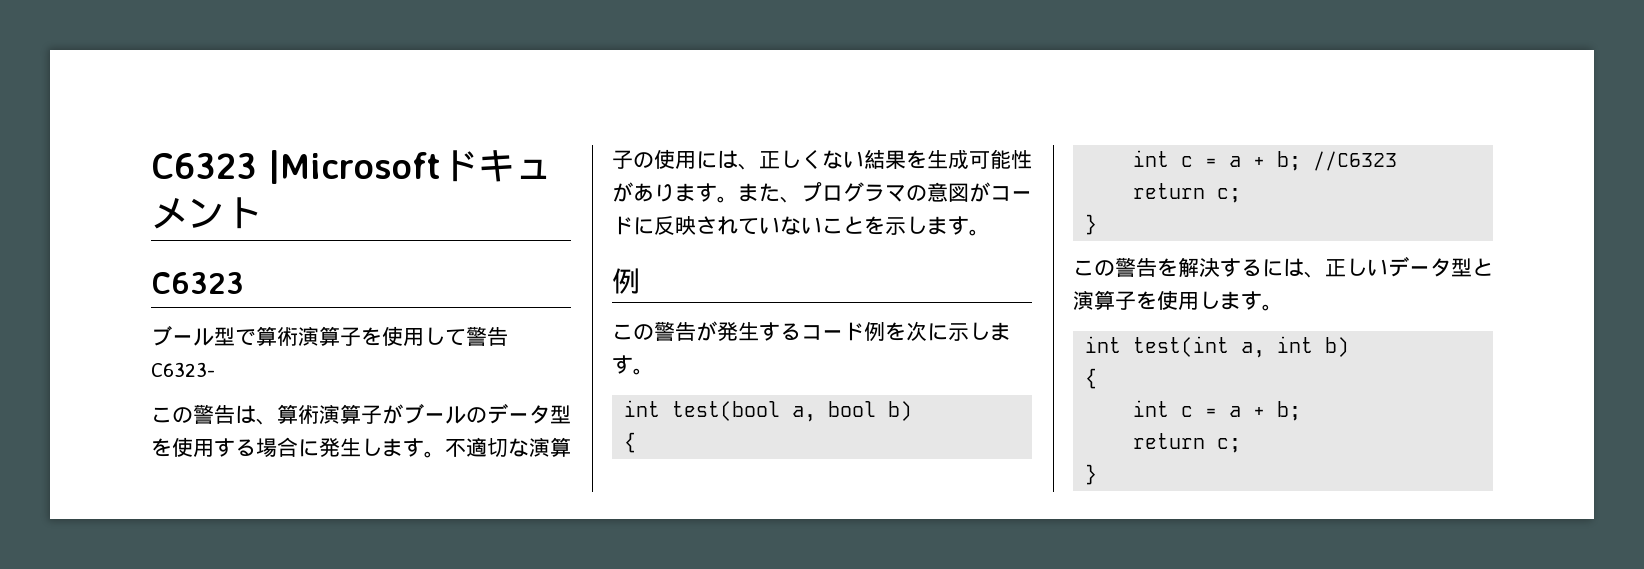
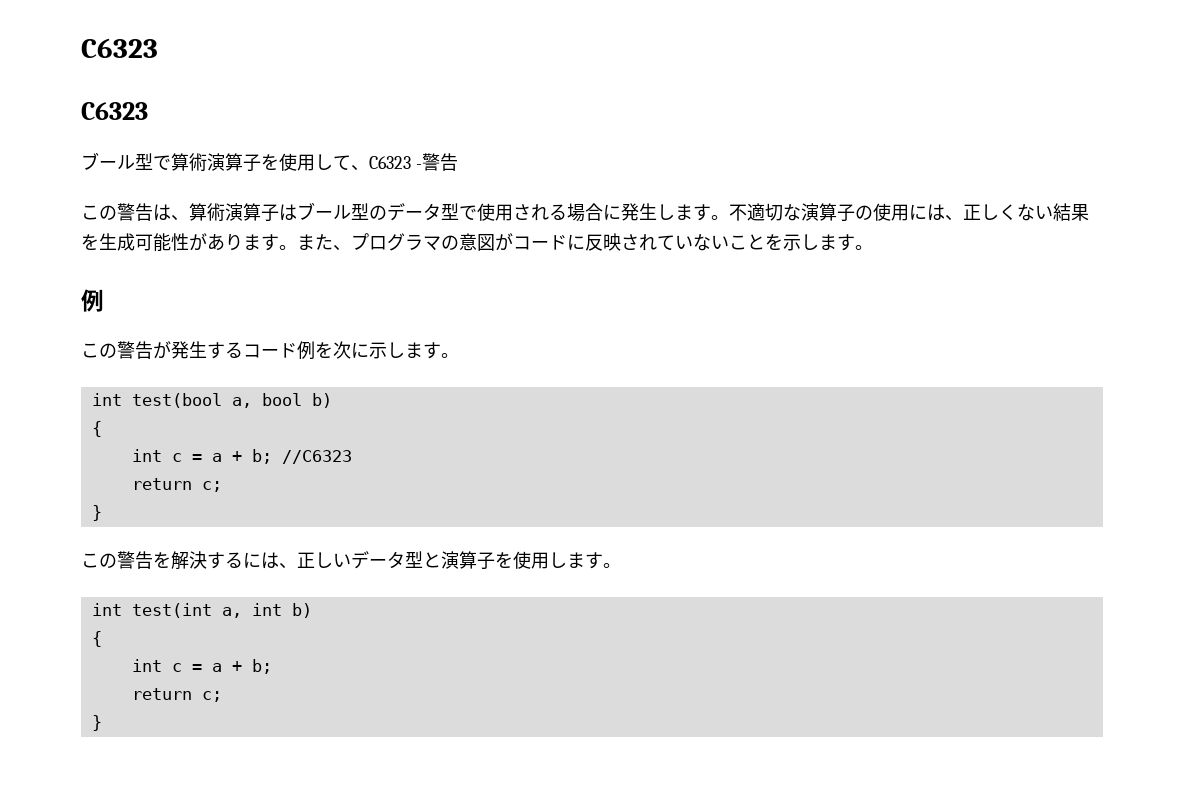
[151,150,552,184] [151,197,262,229] C6323 |Microsoftドキュメント -> [81,38,158,58] C6323
[466,326,508,346] [151,362,215,377] 警告C6323- -> [351,153,458,171] 、C6323 -警告
[382,403,571,424] [151,437,235,457] がブールのデータ型を使用す -> [279,202,549,221] はブール型のデータ型で使用され

